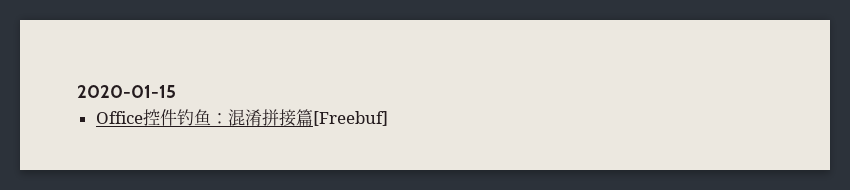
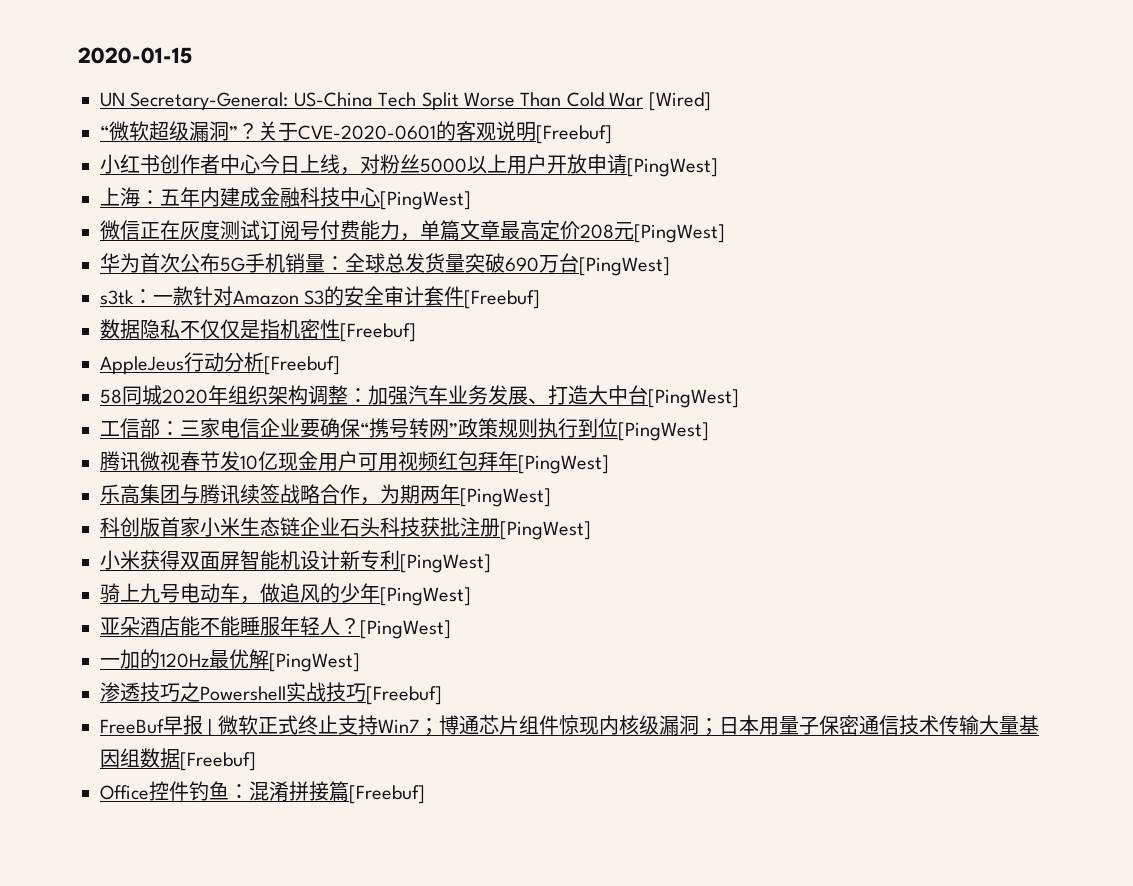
(176, 91) none -> [100,92,711,111] [100,121,612,144] [100,154,718,177] [100,187,471,210] [100,220,725,243] [100,253,670,276] [100,286,541,309] [100,319,416,342] [100,352,340,375] [100,385,739,408] [100,418,709,441] [100,451,609,474] [100,484,551,507] [100,517,591,540] [100,550,491,573] [100,583,471,606] [100,616,451,639] [100,649,360,672] [100,682,442,705] [100,715,1039,736] [100,748,256,771] // UN Secretary-General: US-China Tech Split Worse Than Cold War [Wired] // “微软超级漏洞”？关于CVE-2020-0601的客观说明[Freebuf] // 小红书创作者中心今日上线，对粉丝5000以上用户开放申请[PingWest] // 上海：五年内建成金融科技中心[PingWest] // 微信正在灰度测试订阅号付费能力，单篇文章最高定价208元[PingWest] // 华为首次公布5G手机销量：全球总发货量突破690万台[PingWest] // s3tk：一款针对Amazon S3的安全审计套件[Freebuf] // 数据隐私不仅仅是指机密性[Freebuf] // AppleJeus行动分析[Freebuf] // 58同城2020年组织架构调整：加强汽车业务发展、打造大中台[PingWest] // 工信部：三家电信企业要确保“携号转网”政策规则执行到位[PingWest] // 腾讯微视春节发10亿现金用户可用视频红包拜年[PingWest] // 乐高集团与腾讯续签战略合作，为期两年[PingWest] // 科创版首家小米生态链企业石头科技获批注册[PingWest] // 小米获得双面屏智能机设计新专利[PingWest] // 骑上九号电动车，做追风的少年[PingWest] // 亚朵酒店能不能睡服年轻人？[PingWest] // 一加的120Hz最优解[PingWest] // 渗透技巧之Powershell实战技巧[Freebuf] // FreeBuf早报 | 微软正式终止支持Win7；博通芯片组件惊现内核级漏洞；日本用量子保密通信技术传输大量基因组数据[Freebuf]

